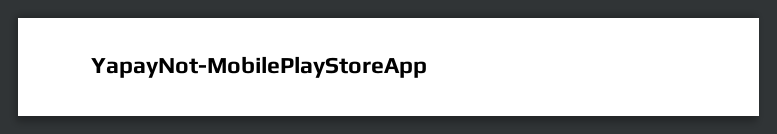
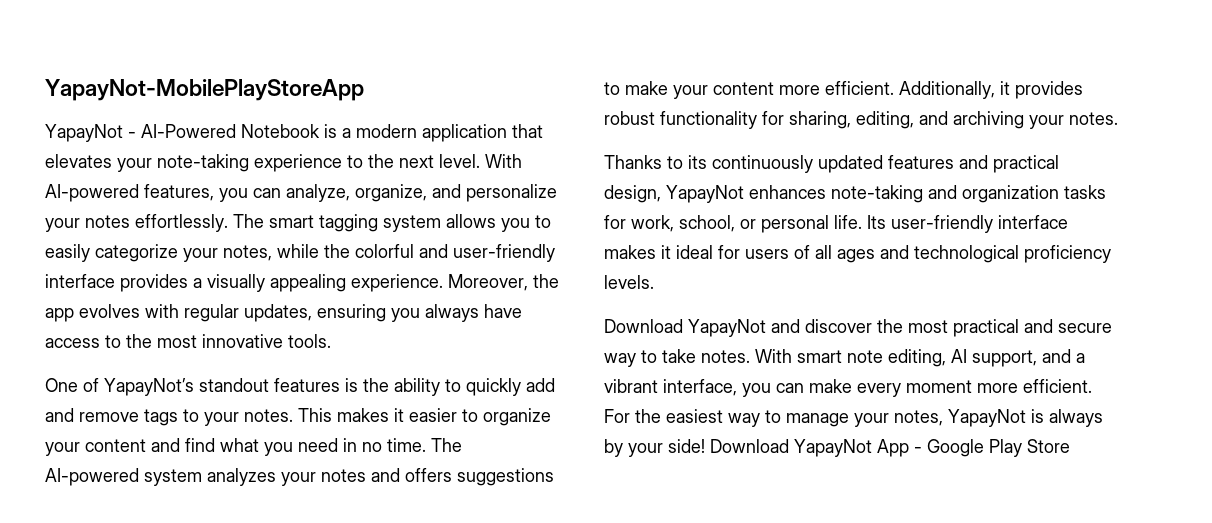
(427, 67) none -> [45,124,543,142] [45,154,522,172] [45,184,557,202] [45,214,551,232] [45,244,555,262] [45,274,559,292] [45,304,522,322] [45,334,331,348] [45,378,555,396] [45,408,551,426] [45,438,462,456] [45,468,554,486] [604,81,1083,99] [604,111,1118,129] [604,155,1059,173] [604,185,1106,203] [604,215,1068,233] [604,245,1111,263] [604,275,654,289] [604,319,1112,337] [604,349,1085,367] [604,379,1092,397] [604,409,1103,427] [604,439,1070,457] // YapayNot - AI-Powered Notebook is a modern application that elevates your note-taking experience to the next level. With AI-powered features, you can analyze, organize, and personalize your notes effortlessly. The smart tagging system allows you to easily categorize your notes, while the colorful and user-friendly interface provides a visually appealing experience. Moreover, the app evolves with regular updates, ensuring you always have access to the most innovative tools. // One of YapayNot’s standout features is the ability to quickly add and remove tags to your notes. This makes it easier to organize your content and find what you need in no time. The AI-powered system analyzes your notes and offers suggestions to make your content more efficient. Additionally, it provides robust functionality for sharing, editing, and archiving your notes. // Thanks to its continuously updated features and practical design, YapayNot enhances note-taking and organization tasks for work, school, or personal life. Its user-friendly interface makes it ideal for users of all ages and technological proficiency levels. // Download YapayNot and discover the most practical and secure way to take notes. With smart note editing, AI support, and a vibrant interface, you can make every moment more efficient. For the easiest way to manage your notes, YapayNot is always by your side! Download YapayNot App - Google Play Store

